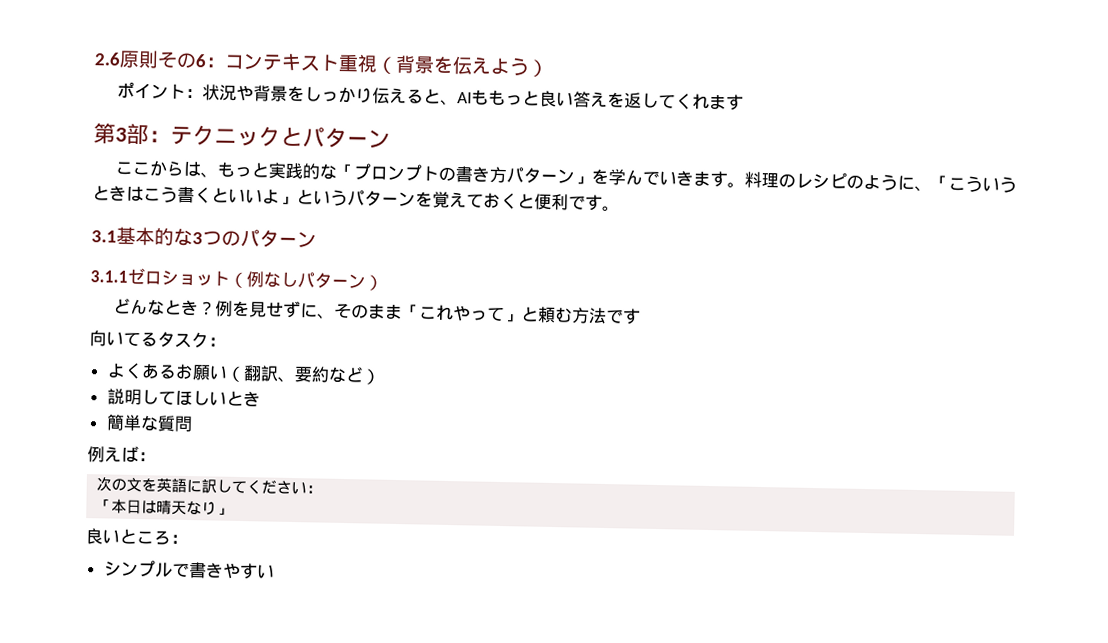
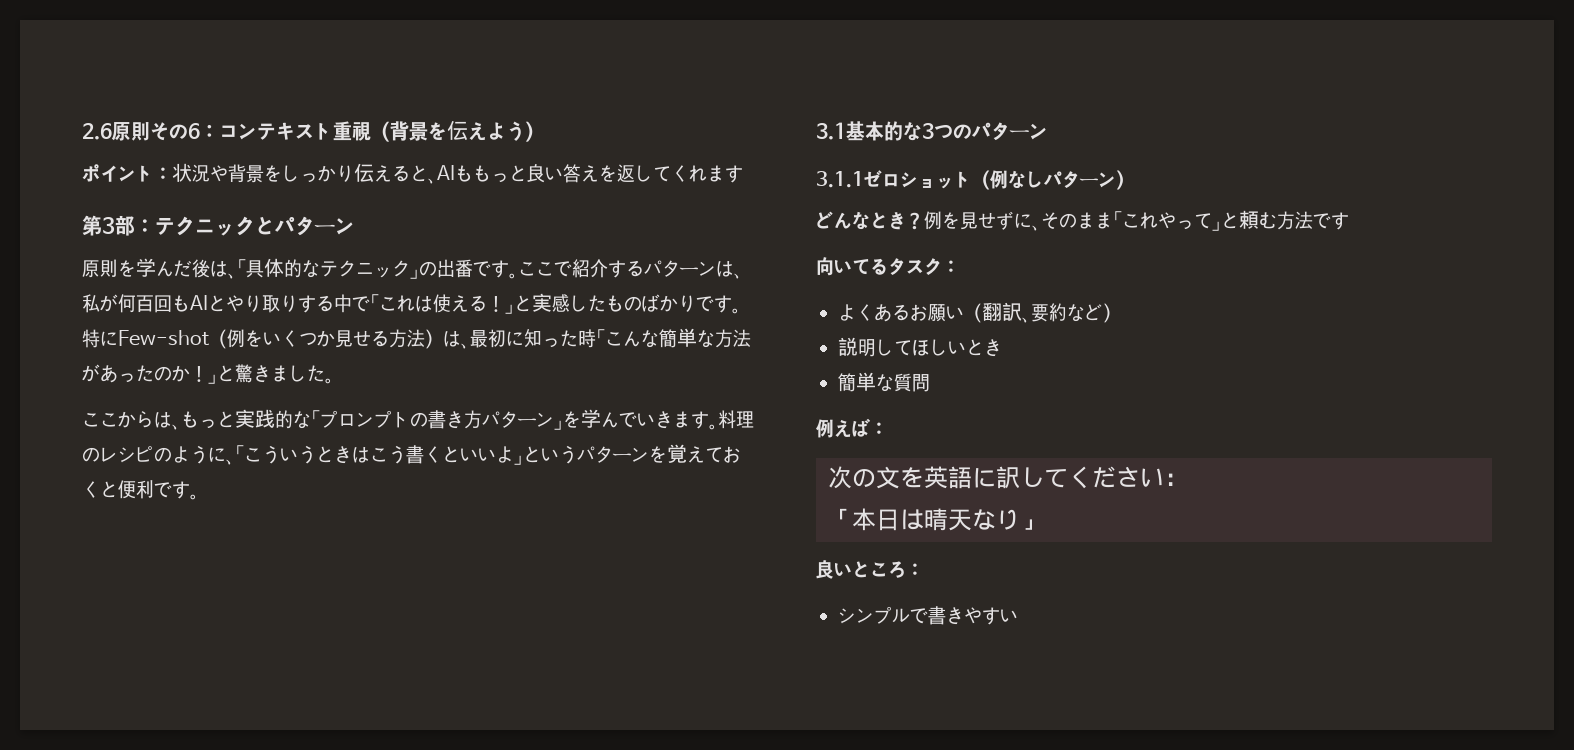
(391, 139) none -> [82,258,743,279] [82,293,741,314] [82,328,751,349] [82,364,334,384] // 原則を学んだ後は、「具体的なテクニック」の出番です。ここで紹介するパターンは、私が何百回もAIとやり取りする中で「これは使える！」と実感したものばかりです。特にFew-shot（例をいくつか見せる方法）は、最初に知った時「こんな簡単な方法があったのか！」と驚きました。

